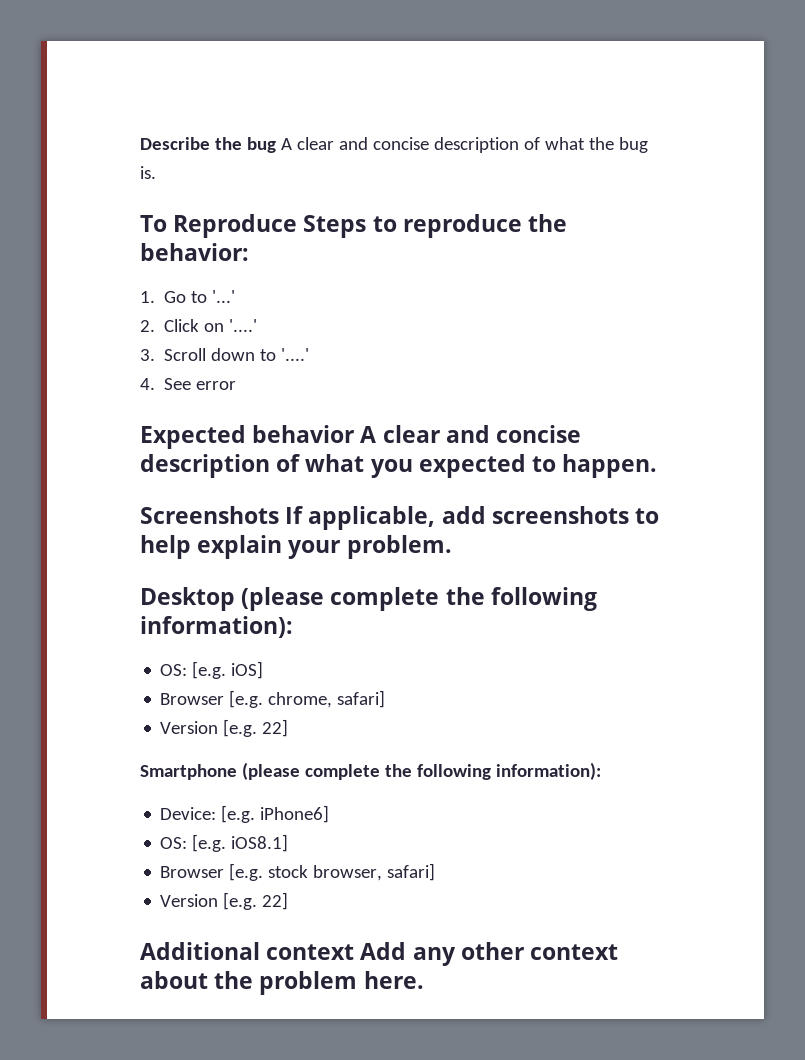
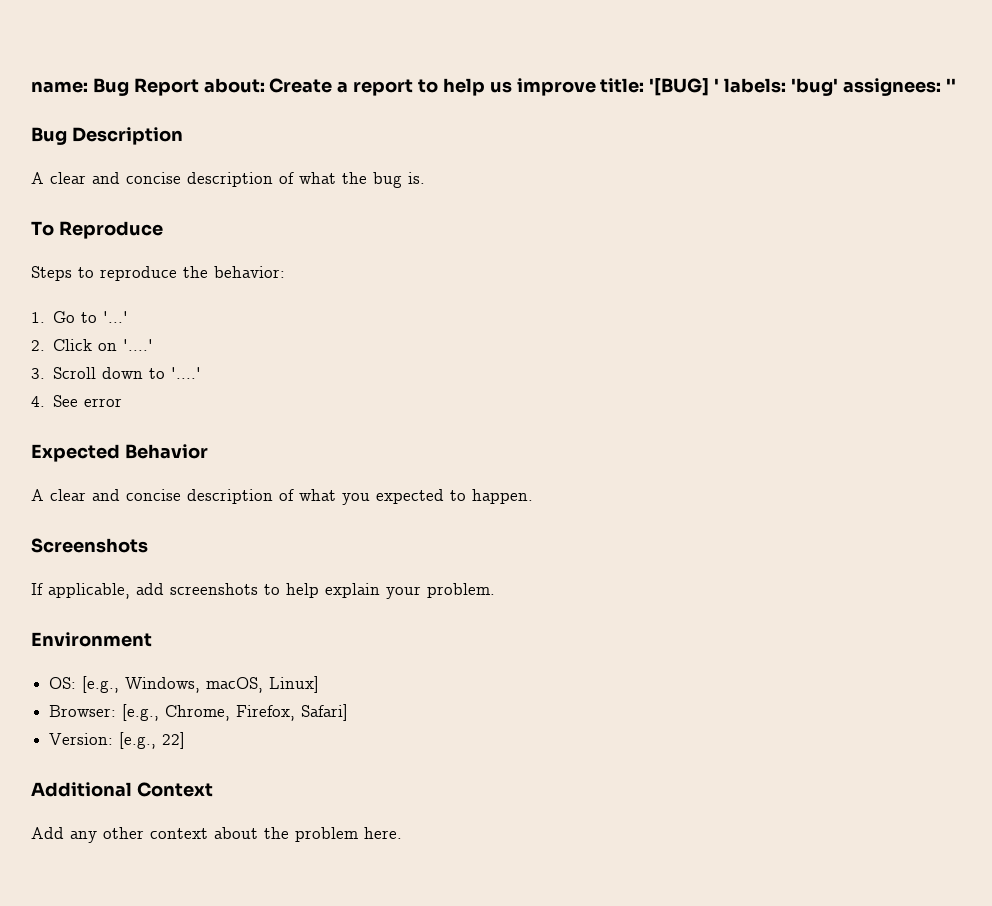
[140,137,276,153] Describe the bug -> [31,78,956,96] [31,127,183,145] name: Bug Report about: Create a report to help us improve title: '[BUG] ' labels: 'bug' assignees: '' // Bug Description //
(298, 226) none -> (163, 230) //
[252,425,355,443] behavior -> [124,444,208,459] Behavior //
(279, 515) none -> (148, 545) //
[140,587,597,611] [140,616,293,638] [160,661,264,679] [160,690,386,708] [160,719,289,737] [140,762,601,780] [160,805,330,823] [160,834,289,852] [160,863,436,881] [160,892,258,910] Desktop (please complete the following information): // OS: [e.g. iOS] // Browser [e.g. chrome, safari] // Version [e.g. 22] // Smartphone (please complete the following information): // Device: [e.g. iPhone6] // OS: [e.g. iOS8.1] // Browser [e.g. stock browser, safari] // Version [e.g. -> [31,632,152,647] [49,676,320,693] [49,704,349,721] [49,732,157,749] Environment // OS: [e.g., Windows, macOS, Linux] // Browser: [e.g., Chrome, Firefox, Safari] // Version: [e.g.,
[266,944,355,960] context -> [136,782,213,797] Context //

